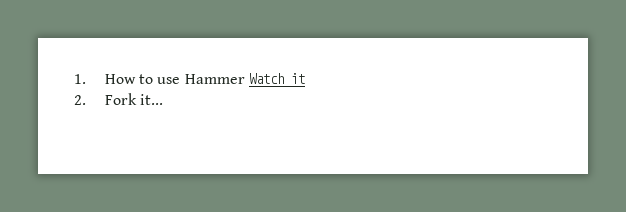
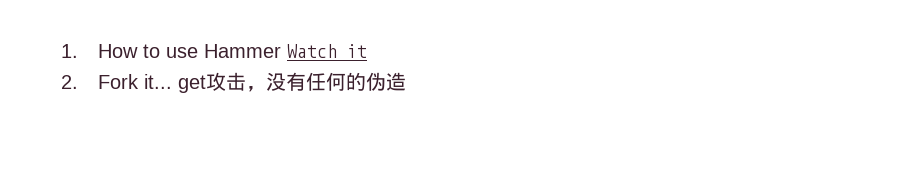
(163, 99) none -> [177,72,406,93] get攻击，没有任何的伪造

